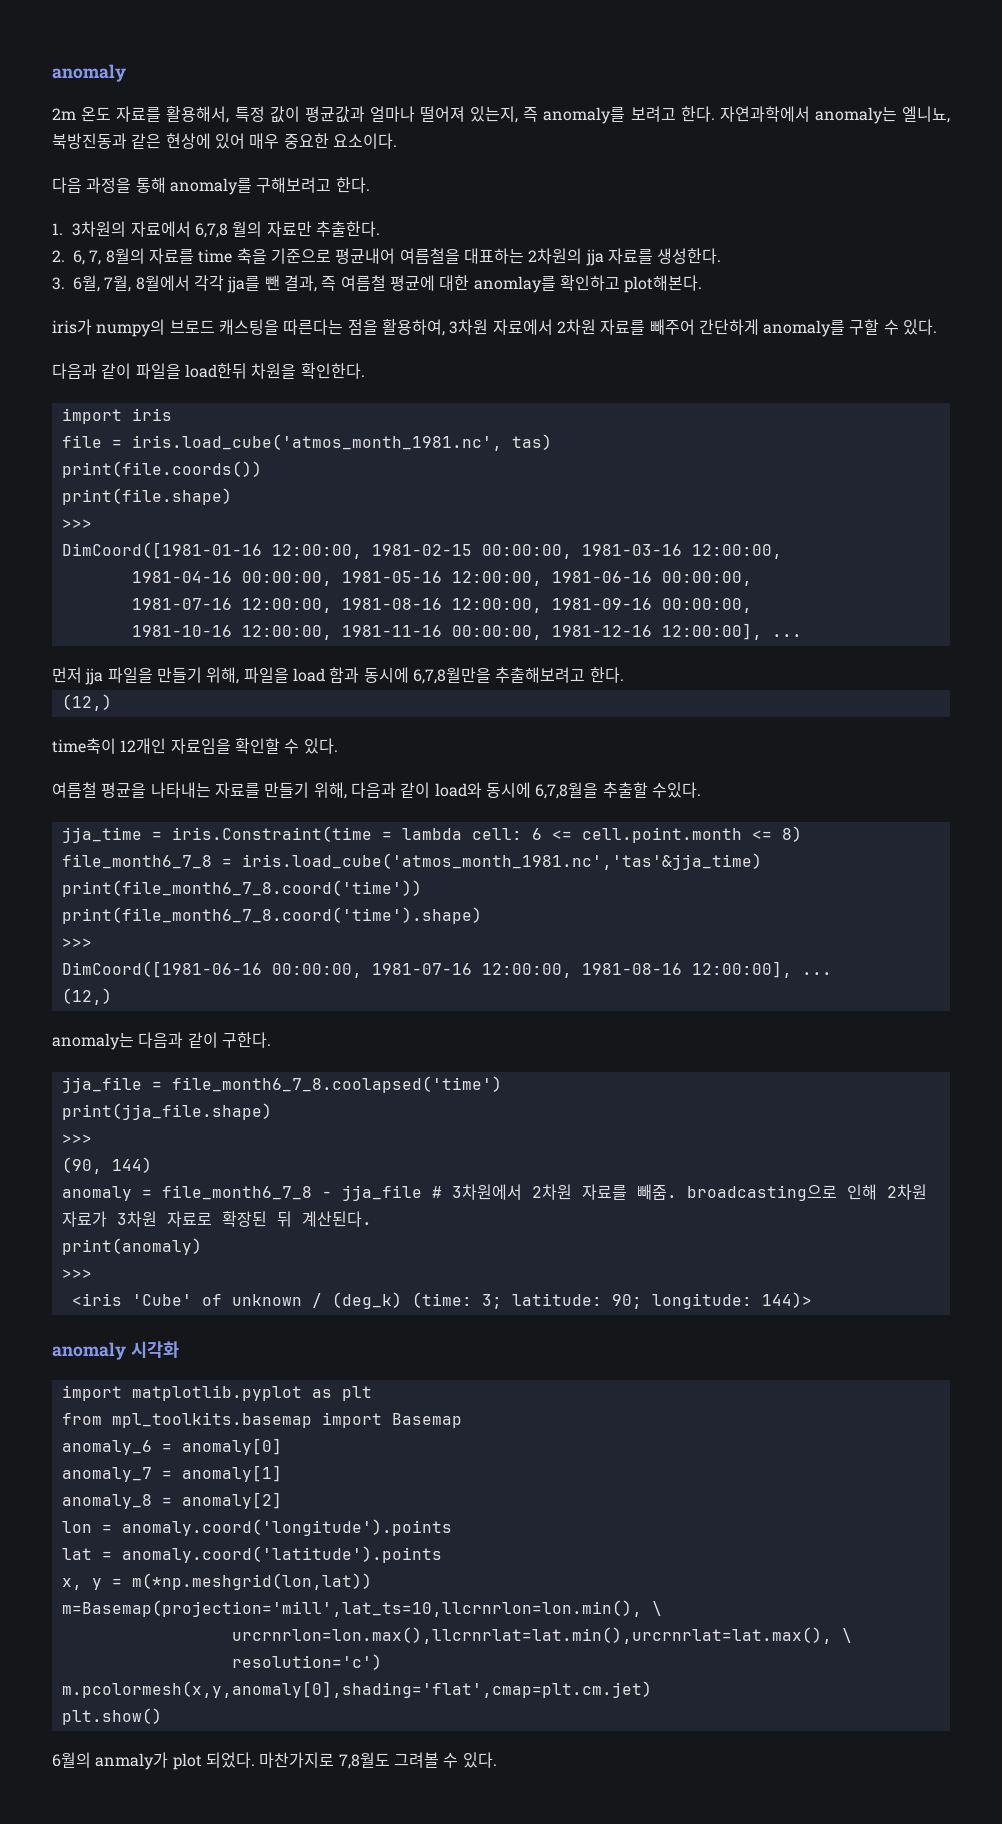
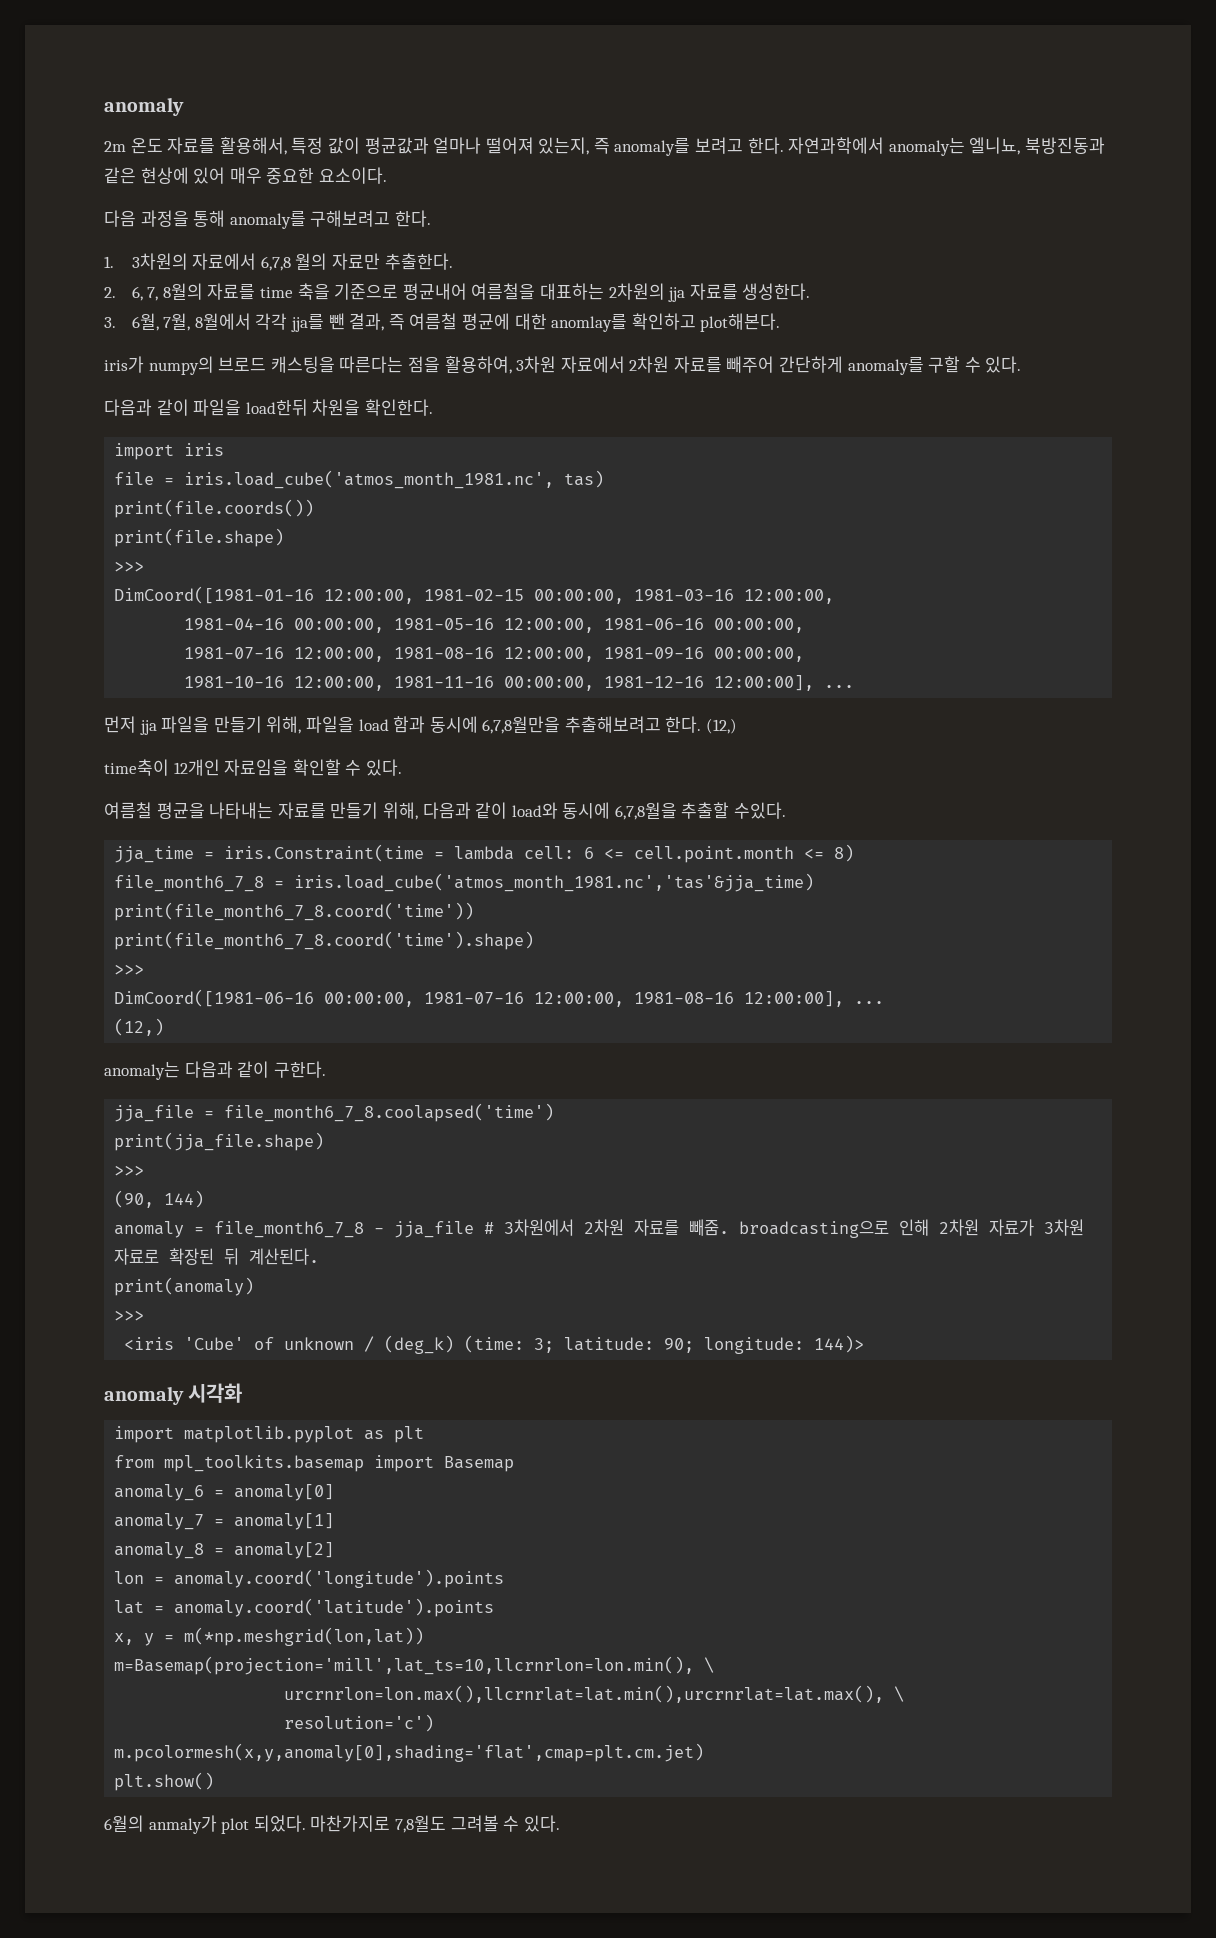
(624, 675) // -> (702, 724) none

